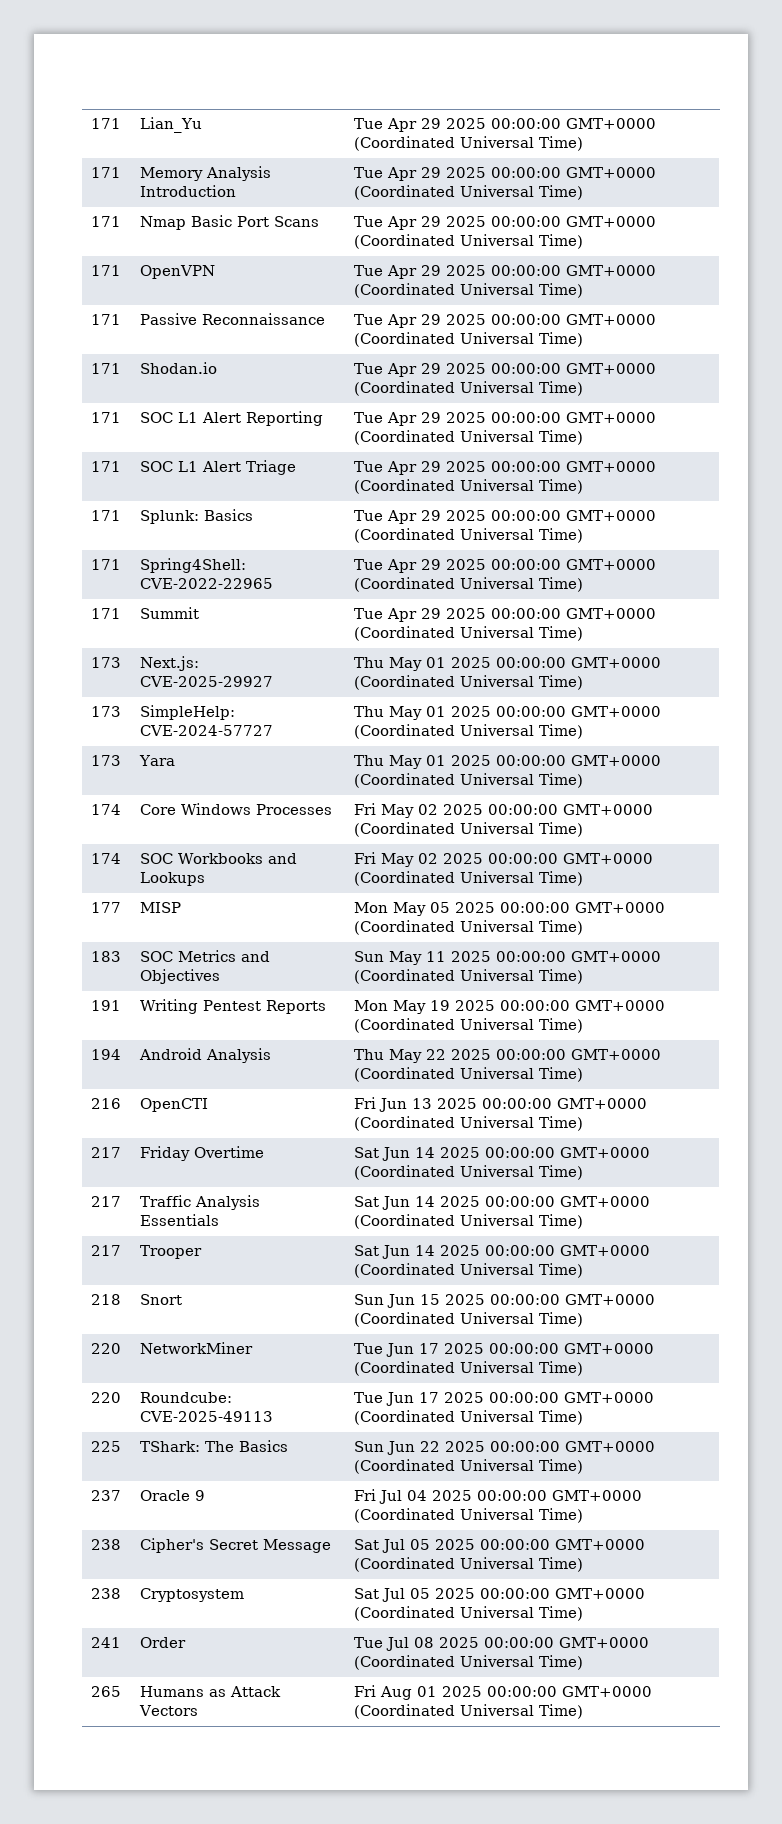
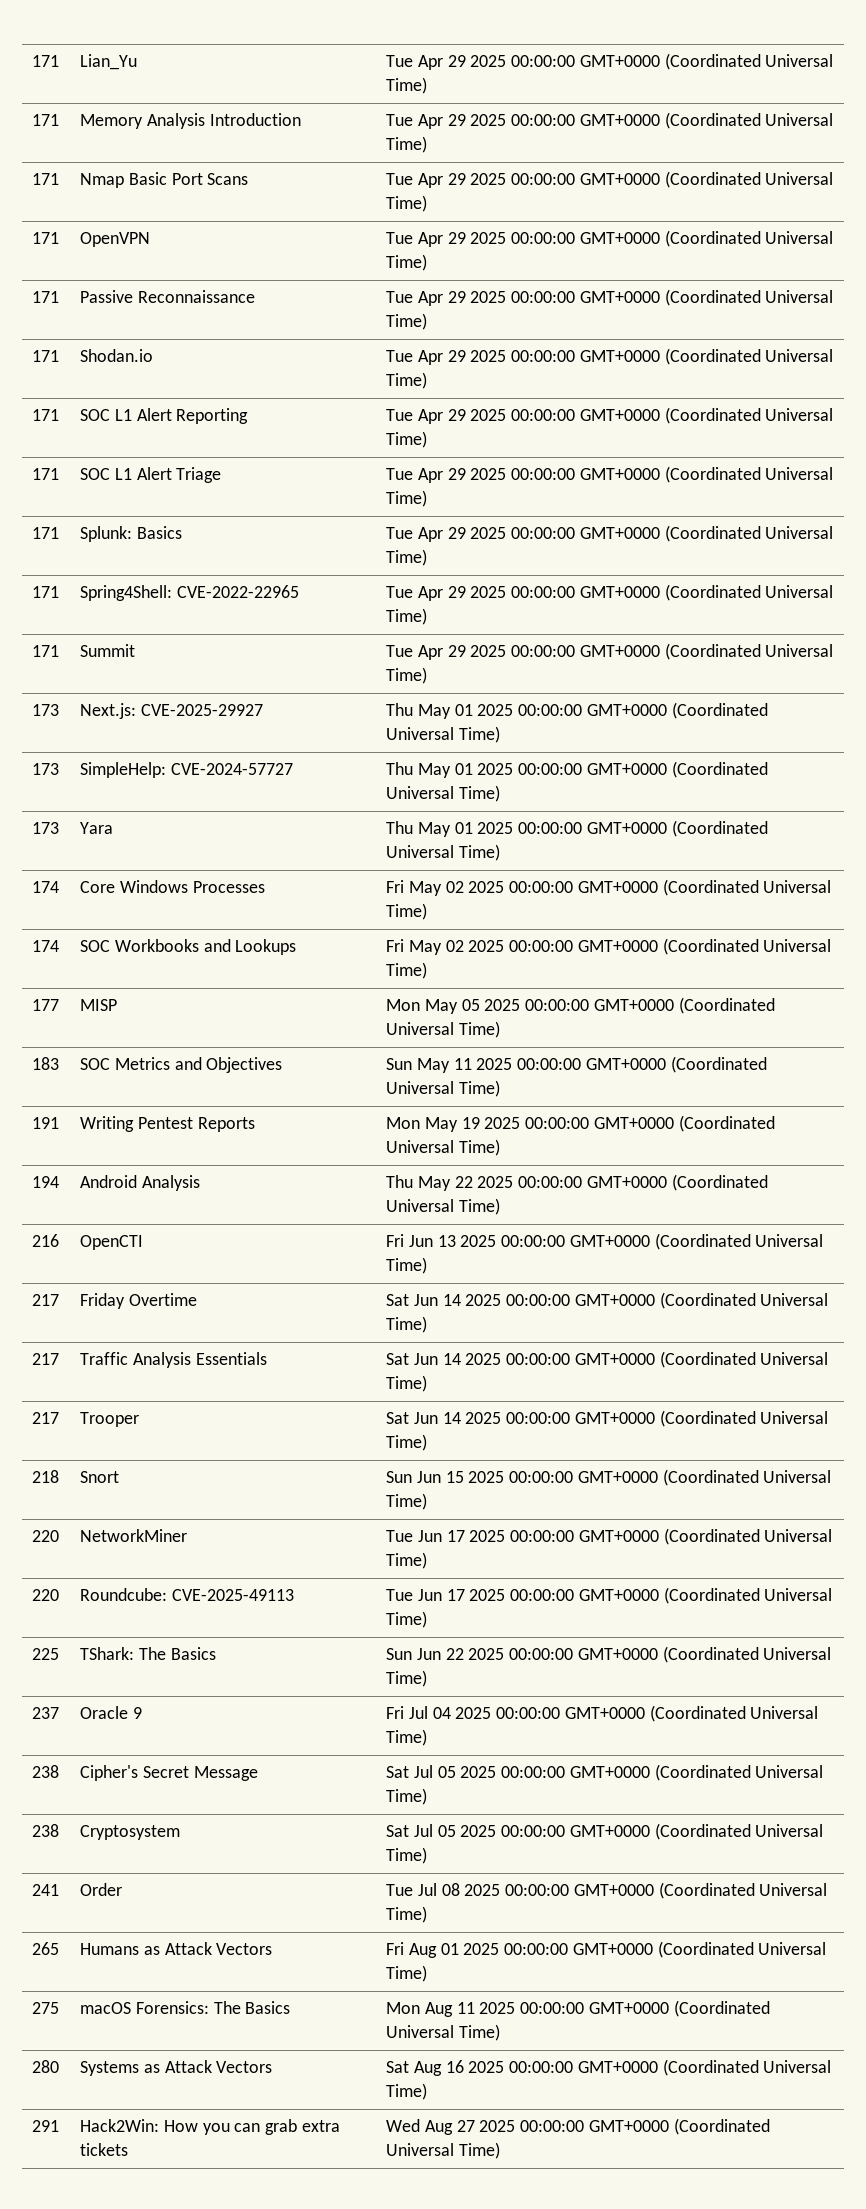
(584, 1711) none -> [32,2002,60,2014] [80,2001,291,2014] [386,2000,770,2017] [386,2024,500,2041] [32,2060,60,2073] [80,2060,273,2076] [386,2059,832,2076] [386,2083,428,2100] [32,2120,60,2132] [80,2119,340,2135] [80,2143,129,2156] [386,2118,770,2135] [386,2142,500,2159] // 275 | macOS Forensics: The Basics | Mon Aug 11 2025 00:00:00 GMT+0000 (Coordinated Universal Time) // 280 | Systems as Attack Vectors | Sat Aug 16 2025 00:00:00 GMT+0000 (Coordinated Universal Time) // 291 | Hack2Win: How you can grab extra tickets | Wed Aug 27 2025 00:00:00 GMT+0000 (Coordinated Universal Time)

